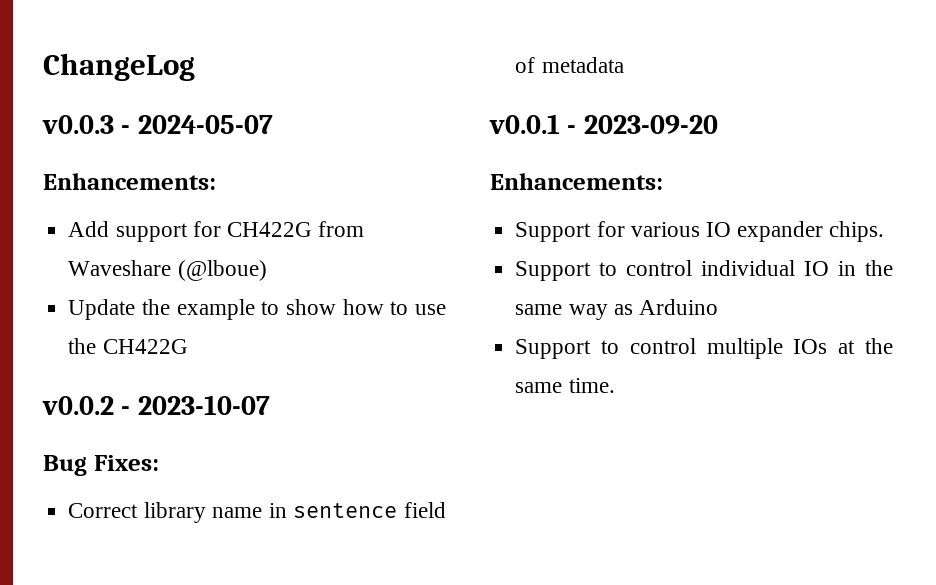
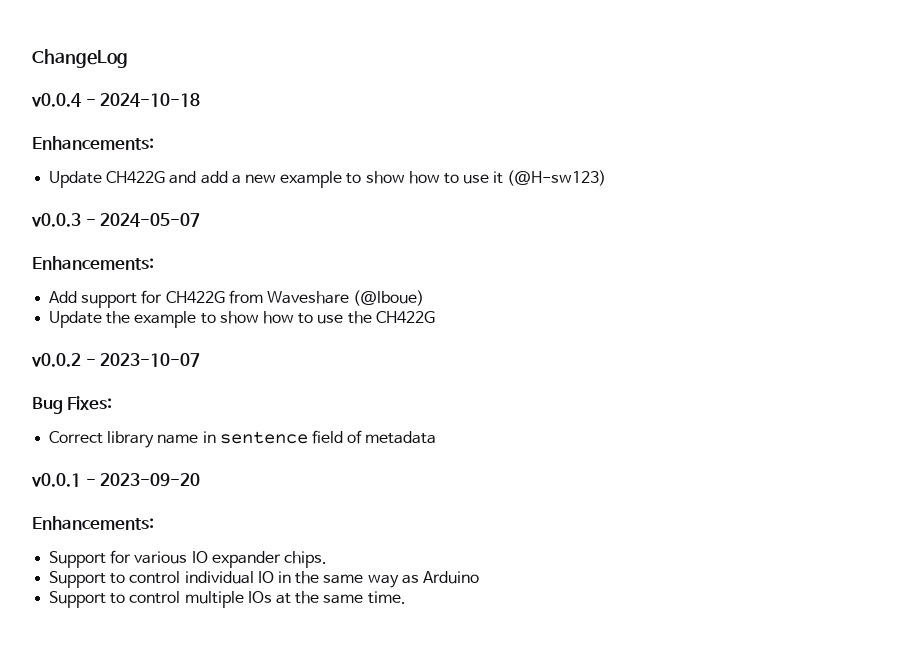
(195, 67) none -> [31,93,201,107] [32,136,154,150] [49,170,607,188] // v0.0.4 - 2024-10-18 // Enhancements: // Update CH422G and add a new example to show how to use it (@H-sw123)

